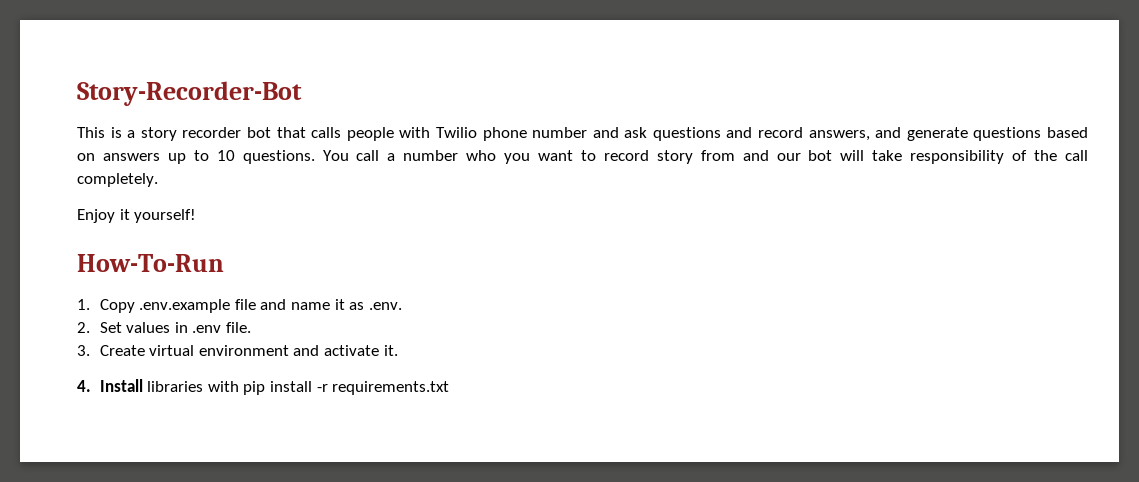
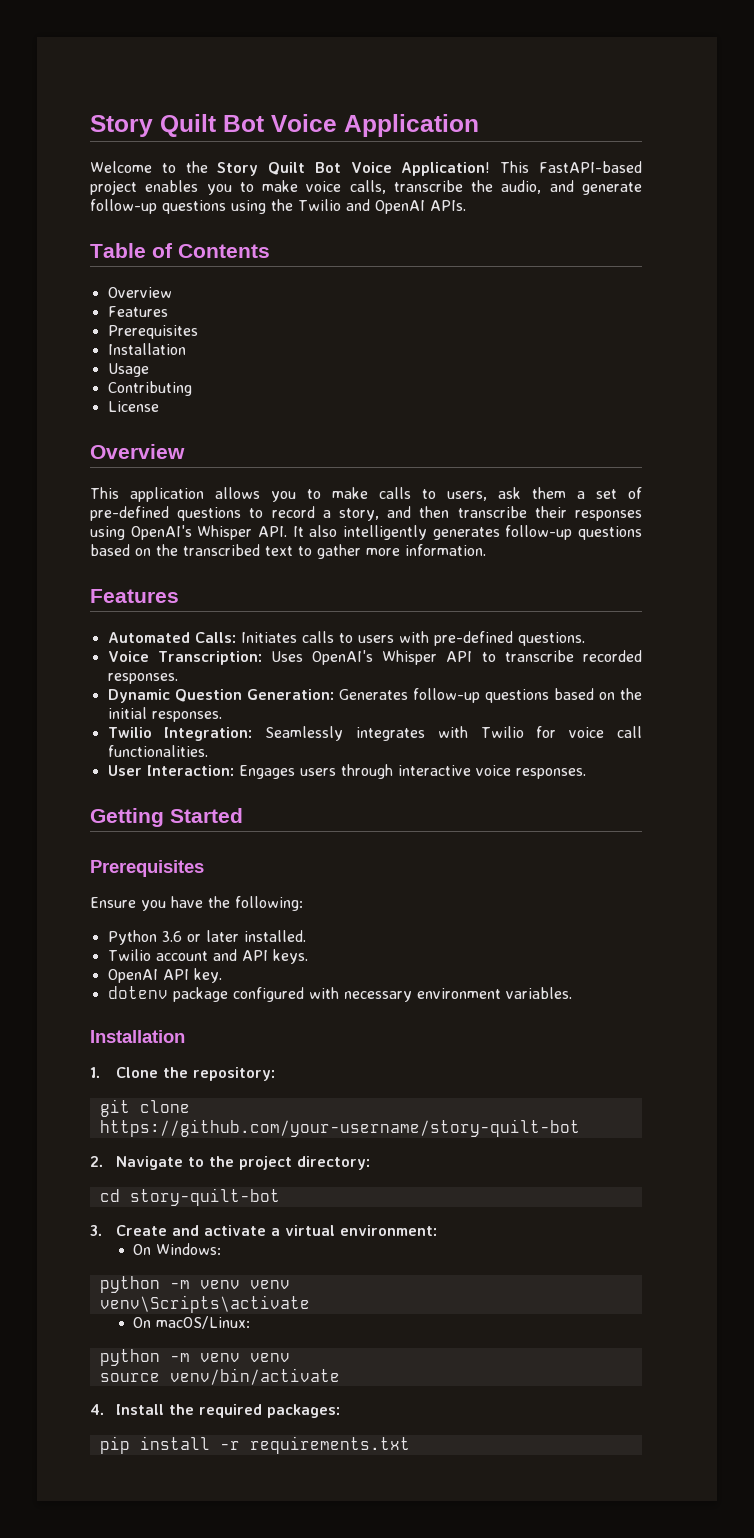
[77,81,302,106] [77,127,1088,141] [77,150,1088,164] [77,173,158,187] [77,209,197,223] [77,254,224,272] [77,299,402,313] [77,322,252,333] [77,345,398,356] Story-Recorder-Bot // This is a story recorder bot that calls people with Twilio phone number and ask questions and record answers, and generate questions based on answers up to 10 questions. You call a number who you want to record story from and our bot will take responsibility of the call completely. // Enjoy it yourself! // How-To-Run // 1. Copy .env.example file and name it as .env. // 2. Set values in .env file. // 3. Create virtual environment and activate it. -> [90,114,479,137] [90,161,642,176] [90,180,642,195] [90,199,466,214] [90,243,270,258] [107,287,172,298] [107,306,168,317] [107,325,198,339] [107,343,186,355] [107,363,149,377] [107,381,192,396] [107,401,159,412] [90,444,185,459] [90,487,642,502] [90,506,642,521] [90,525,642,540] [90,544,486,559] [90,589,179,603] [107,631,585,646] [107,650,642,665] [107,673,178,684] [107,688,642,703] [107,707,222,722] [107,726,642,741] [107,745,208,757] [107,764,586,779] [90,808,243,827] [90,860,204,877] [90,896,303,911] [107,930,306,945] [107,949,308,964] [107,968,222,983] [107,986,572,1002] [90,1030,185,1043] [90,1067,275,1081] [99,1099,190,1117] [99,1119,580,1137] [90,1156,370,1170] [99,1188,280,1206] [90,1225,437,1236] [133,1243,222,1255] [99,1276,290,1293] [99,1295,310,1313] [133,1316,251,1329] [99,1349,290,1366] [99,1368,340,1385] Story Quilt Bot Voice Application // Welcome to the Story Quilt Bot Voice Application! This FastAPI-based project enables you to make voice calls, transcribe the audio, and generate follow-up questions using the Twilio and OpenAI APIs. // Table of Contents // Overview // Features // Prerequisites // Installation // Usage // Contributing // License // Overview // This application allows you to make calls to users, ask them a set of pre-defined questions to record a story, and then transcribe their responses using OpenAI's Whisper API. It also intelligently generates follow-up questions based on the transcribed text to gather more information. // Features // Automated Calls: Initiates calls to users with pre-defined questions. // Voice Transcription: Uses OpenAI's Whisper API to transcribe recorded responses. // Dynamic Question Generation: Generates follow-up questions based on the initial responses. // Twilio Integration: Seamlessly integrates with Twilio for voice call functionalities. // User Interaction: Engages users through interactive voice responses. // Getting Started // Prerequisites // Ensure you have the following: // Python 3.6 or later installed. // Twilio account and API keys. // OpenAI API key. // dotenv package configured with necessary environment variables. // Installation // 1. Clone the repository: // git clone https://github.com/your-username/story-quilt-bot // 2. Navigate to the project directory: // cd story-quilt-bot // 3. Create and activate a virtual environment: // On Windows: // python -m venv venv // venv\Scripts\activate // On macOS/Linux: // python -m venv venv // source venv/bin/activate
[147,381,239,392] libraries with -> [168,1404,340,1418] the required packages: //

